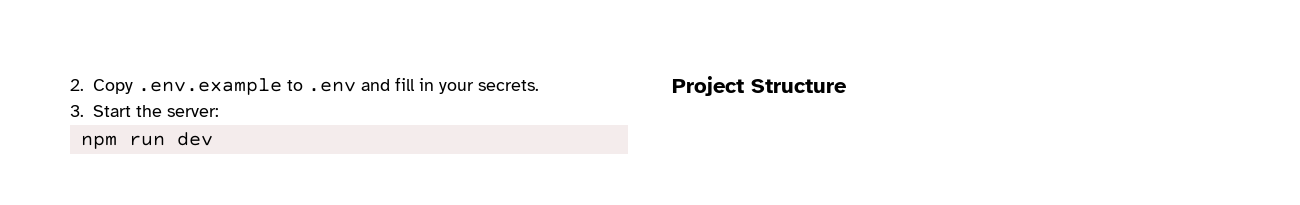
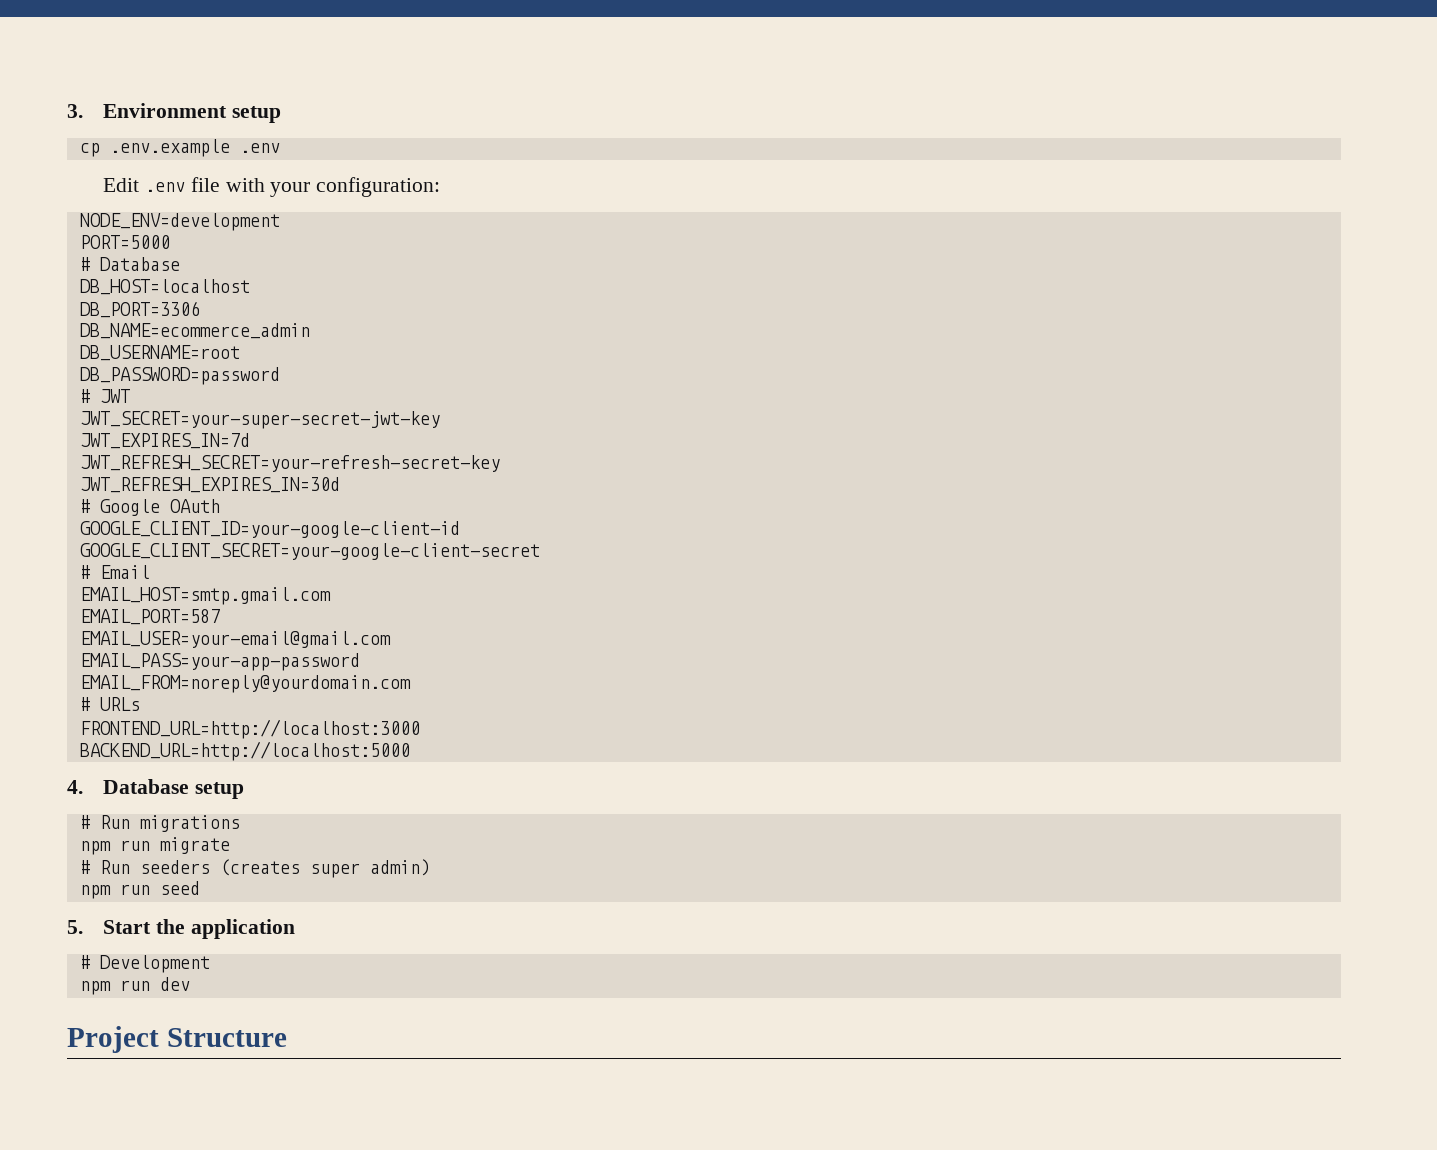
[70,77,539,95] [70,105,219,117] 2. Copy .env.example to .env and fill in your secrets. // 3. Start the server: -> [67,103,281,123] [79,139,280,157] [103,177,441,197] [79,213,280,231] [79,235,170,249] [79,257,180,271] [79,279,250,295] [79,301,200,318] [79,323,310,339] [79,345,240,361] [79,367,280,385] [79,389,130,403] [79,411,440,429] [79,433,250,449] [79,455,500,472] [79,477,340,493] [79,499,220,516] [79,521,460,538] [79,543,540,560] [79,565,150,579] [79,587,331,605] [79,609,220,625] [79,631,391,648] [79,653,360,671] [79,675,411,693] [79,697,140,711] [79,719,420,739] [79,741,410,761] [67,779,244,799] [79,815,240,832] [79,837,230,855] [79,859,430,878] [79,881,200,899] [67,919,295,939] [79,955,210,973] 3. Environment setup // cp .env.example .env // Edit .env file with your configuration: // NODE_ENV=development // PORT=5000 // # Database // DB_HOST=localhost // DB_PORT=3306 // DB_NAME=ecommerce_admin // DB_USERNAME=root // DB_PASSWORD=password // # JWT // JWT_SECRET=your-super-secret-jwt-key // JWT_EXPIRES_IN=7d // JWT_REFRESH_SECRET=your-refresh-secret-key // JWT_REFRESH_EXPIRES_IN=30d // # Google OAuth // GOOGLE_CLIENT_ID=your-google-client-id // GOOGLE_CLIENT_SECRET=your-google-client-secret // # Email // EMAIL_HOST=smtp.gmail.com // EMAIL_PORT=587 // EMAIL_USER=your-email@gmail.com // EMAIL_PASS=your-app-password // EMAIL_FROM=noreply@yourdomain.com // # URLs // FRONTEND_URL=http://localhost:3000 // BACKEND_URL=http://localhost:5000 // 4. Database setup // # Run migrations // npm run migrate // # Run seeders (creates super admin) // npm run seed // 5. Start the application // # Development

